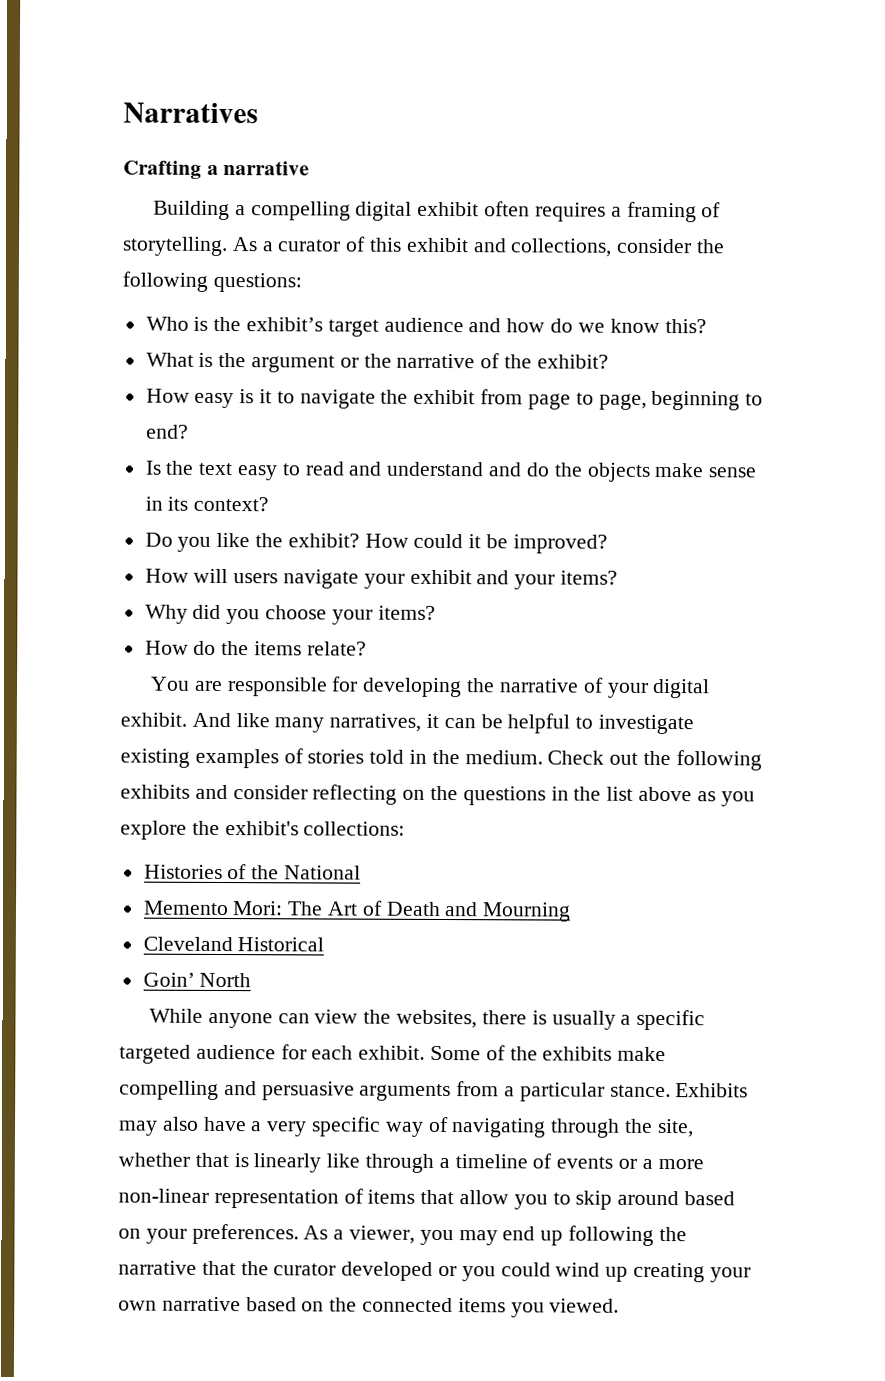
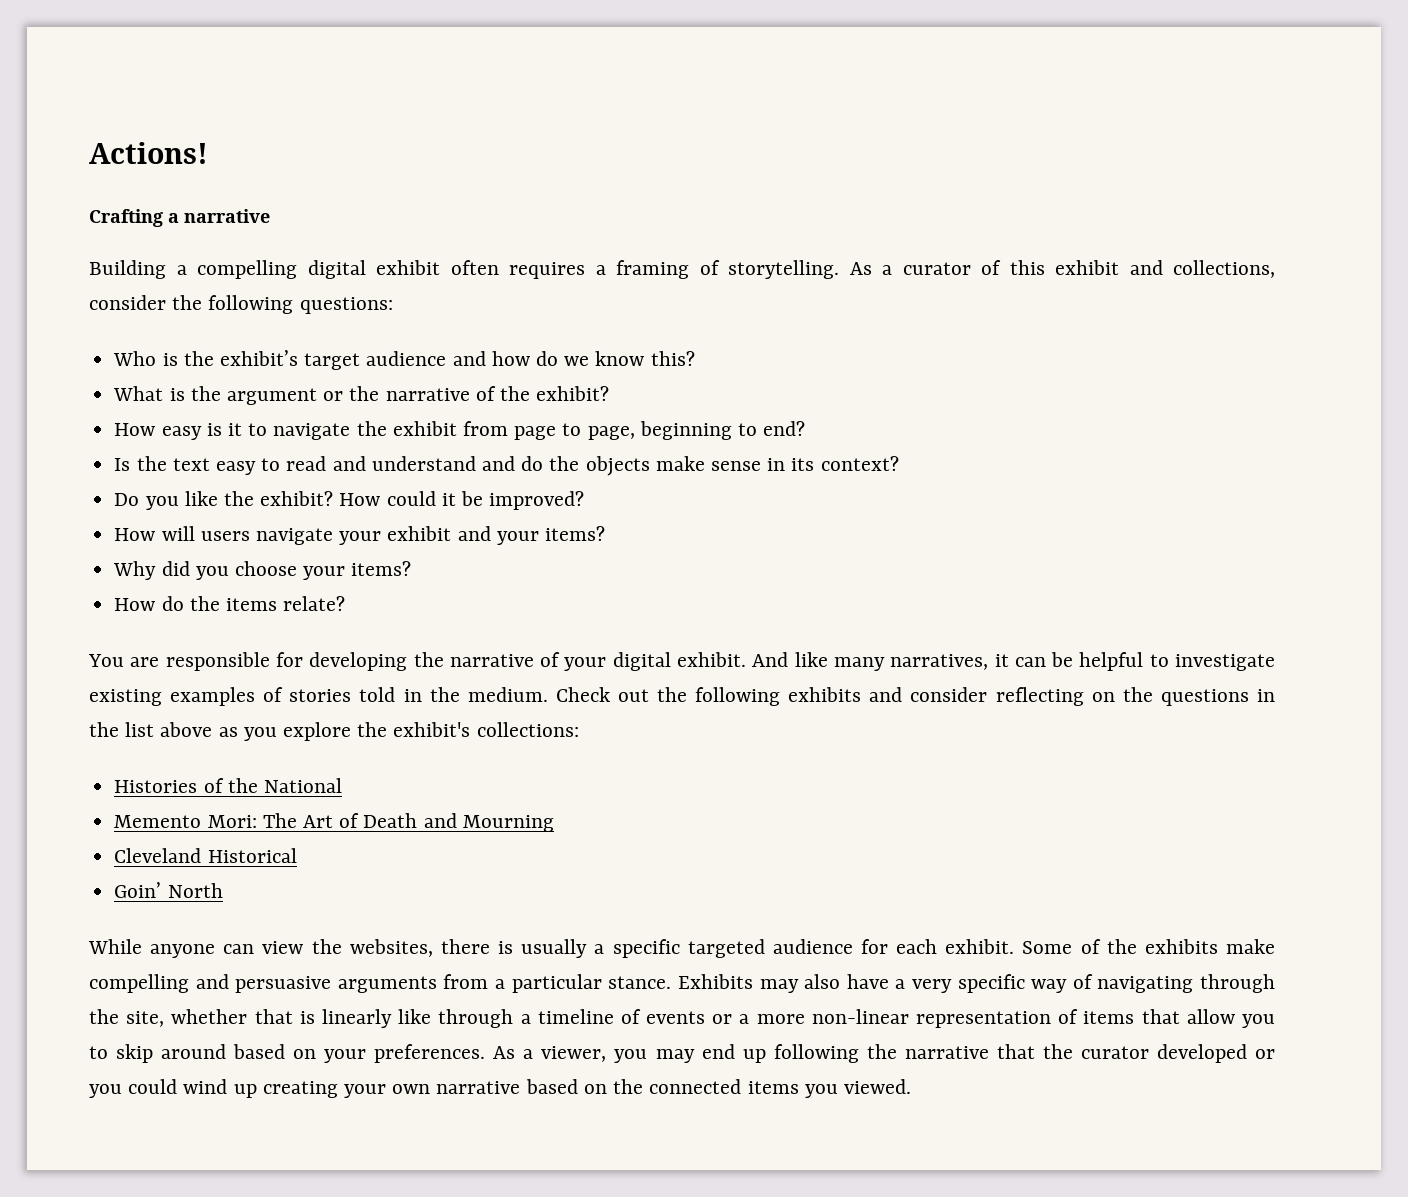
[123,102,258,124] Narratives -> [89,142,208,164] Actions!

